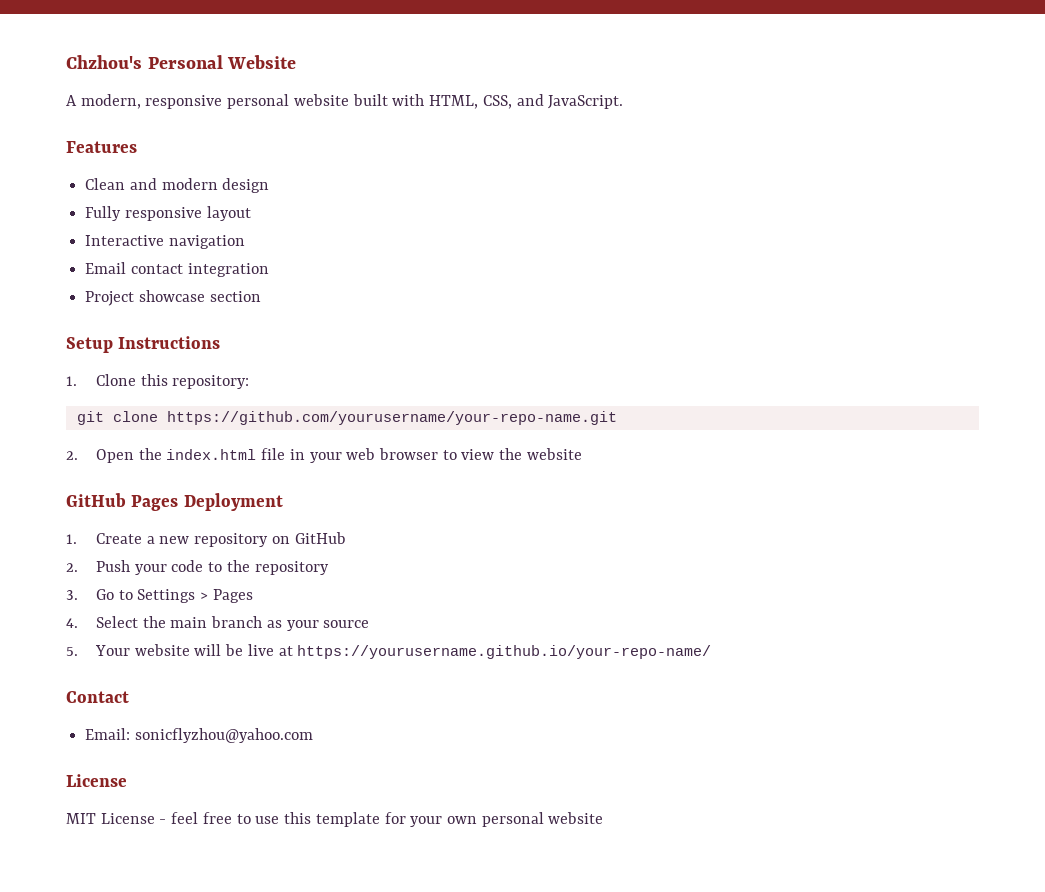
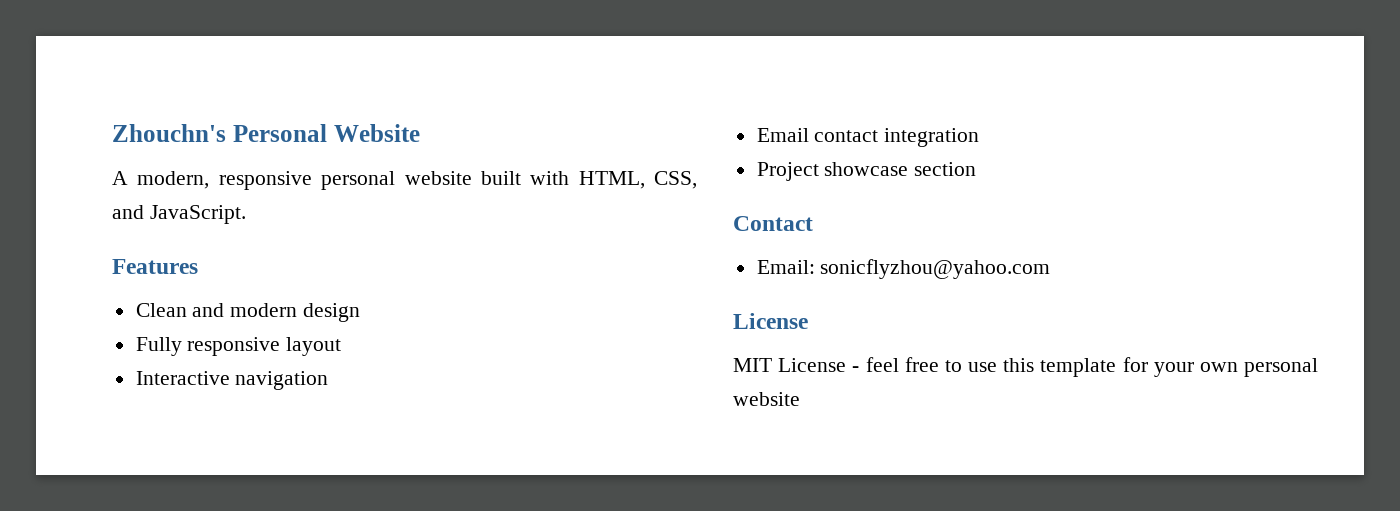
[66,55,142,69] Chzhou's -> [112,124,226,142] Zhouchn's
[66,336,221,353] [66,374,250,389] [76,411,617,425] [66,448,582,463] [66,493,283,511] [66,532,346,547] [66,560,329,575] [66,589,253,603] [66,616,370,631] [66,644,712,659] // Setup Instructions // 1. Clone this repository: // git clone https://github.com/yourusername/your-repo-name.git // 2. Open the index.html file in your web browser to view the website // GitHub Pages Deployment // 1. Create a new repository on GitHub // 2. Push your code to the repository // 3. Go to Settings > Pages // 4. Select the main branch as your source // 5. Your website will be live at https://yourusername.github.io/your-repo-name/ -> (977, 169) none

